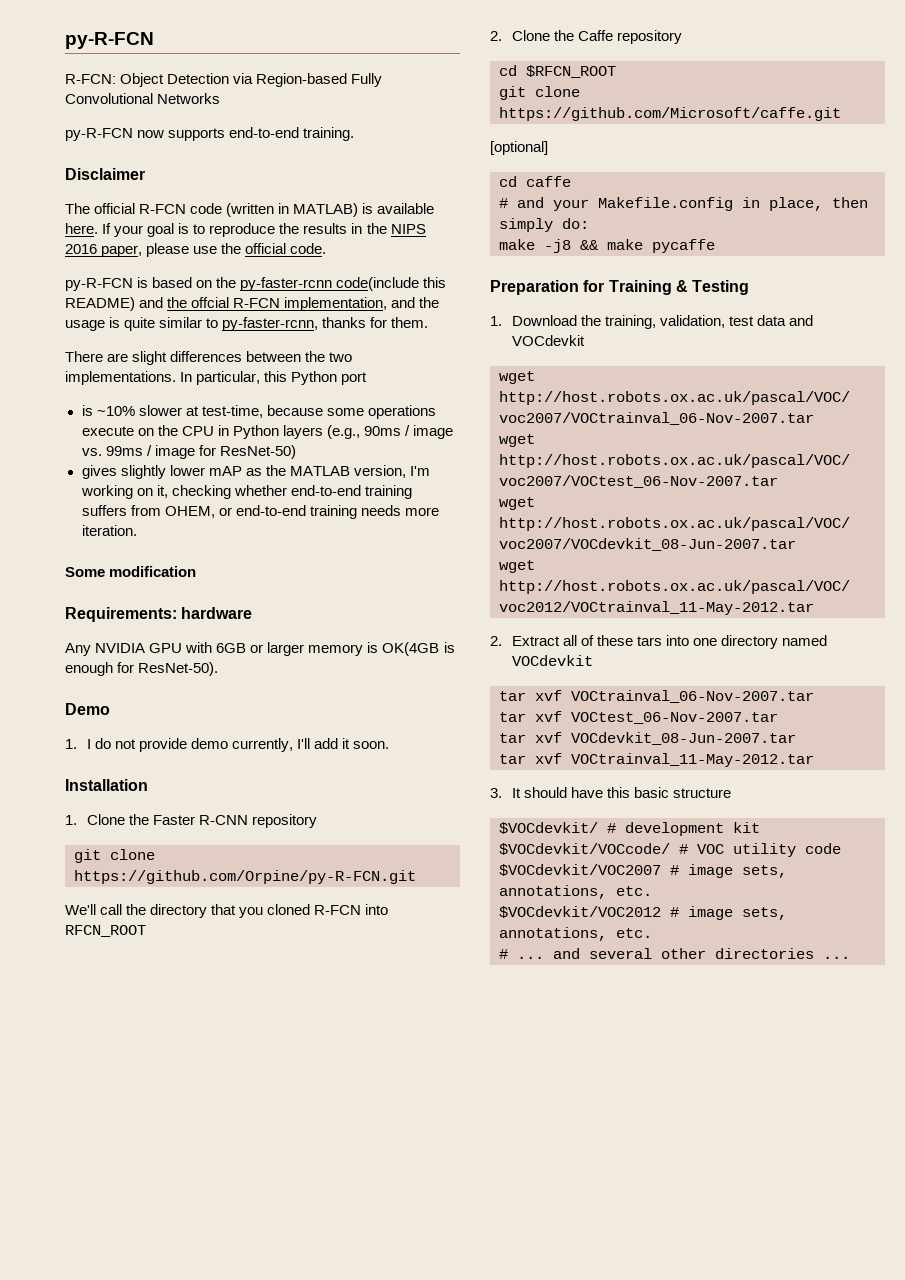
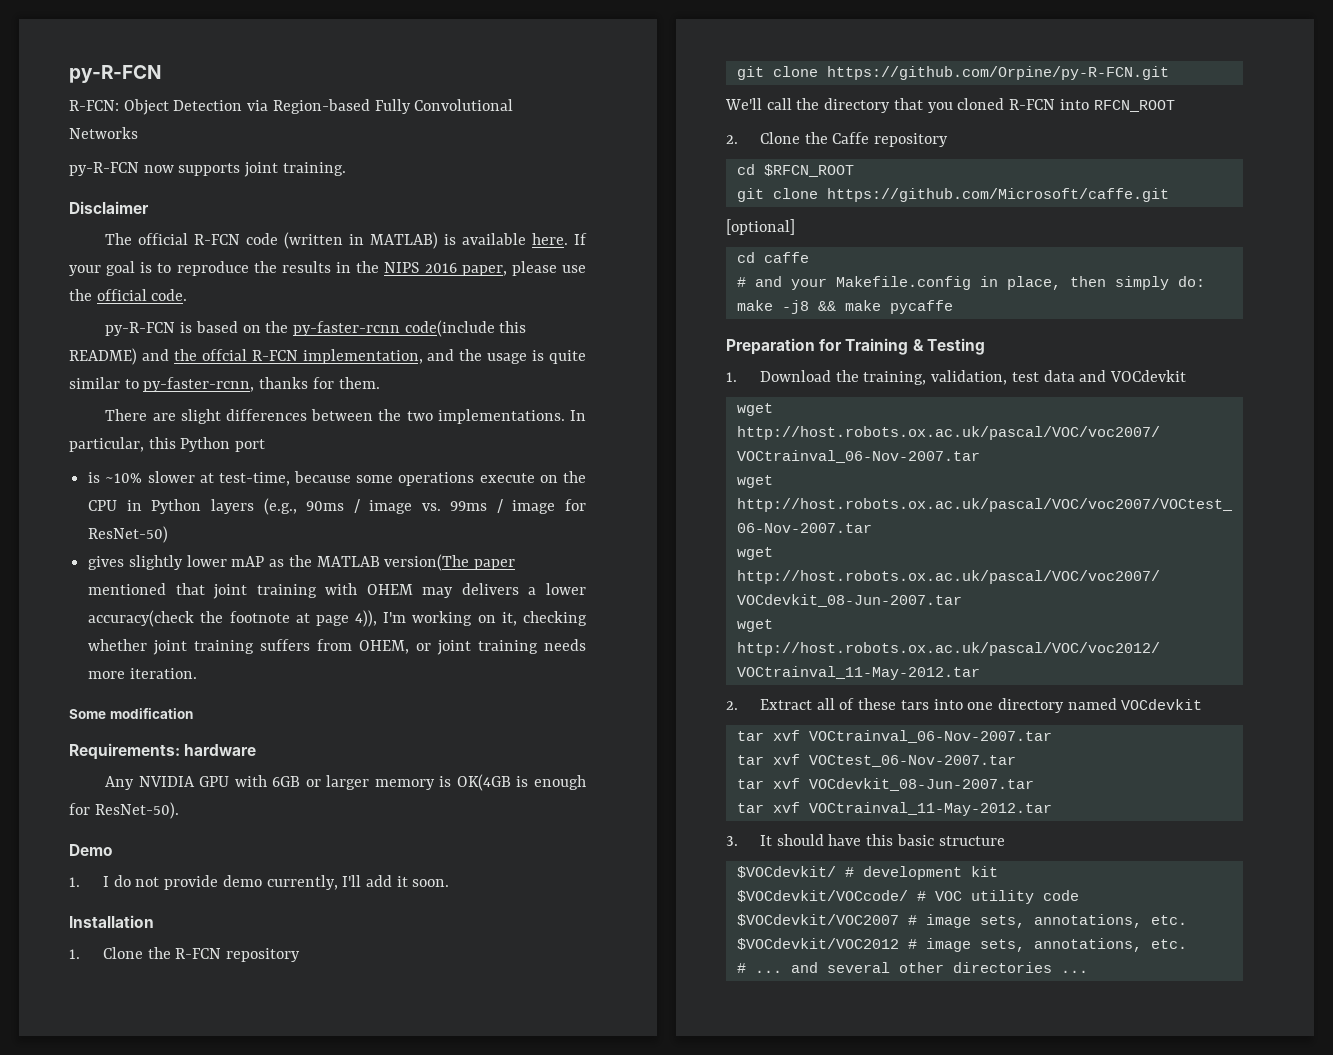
[229,127,300,138] end-to-end -> [244,162,279,177] joint
[353,465,406,478] version, -> [384,554,516,571] [88,583,586,599] [88,610,378,627] version(The paper mentioned that joint training with OHEM may delivers a lower accuracy(check the footnote at page 4)),
[290,485,361,496] end-to-end -> [153,640,188,655] joint
[235,505,306,516] end-to-end -> [437,640,472,655] joint
[152,815,248,825] Faster R-CNN -> [175,948,222,959] R-FCN

